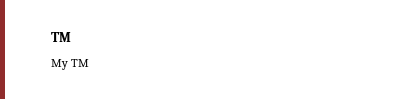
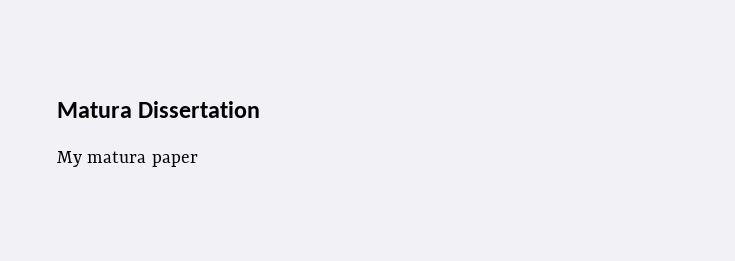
[51,32,71,42] TM -> [57,101,261,118] Matura Dissertation
[71,59,90,67] TM -> [87,151,198,167] matura paper

